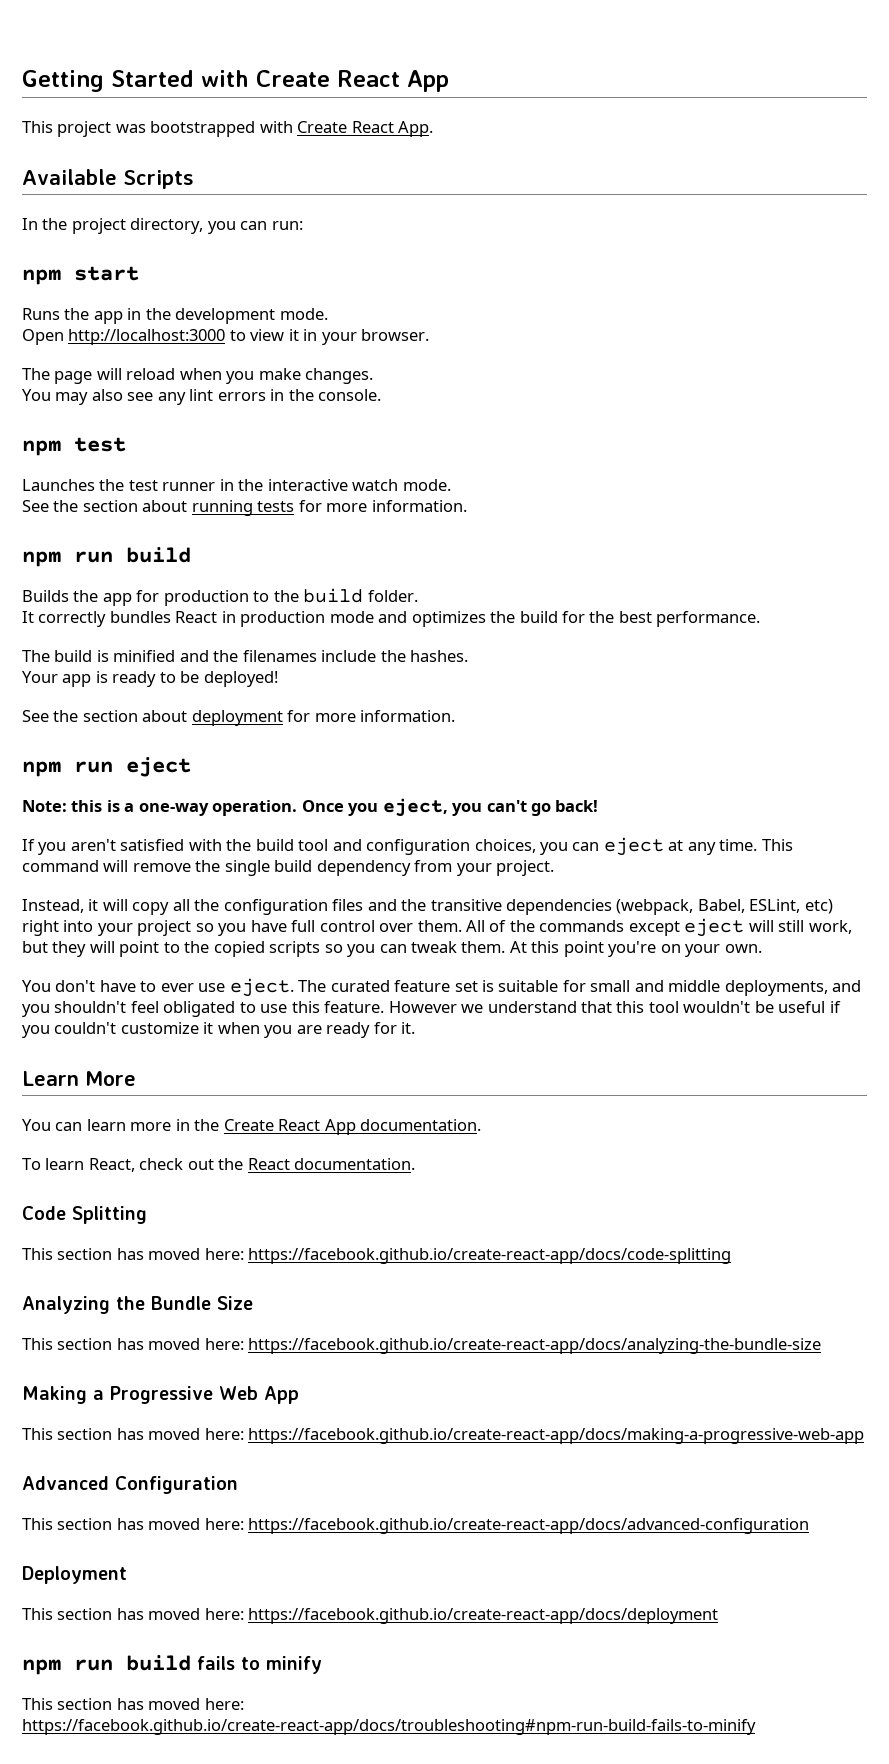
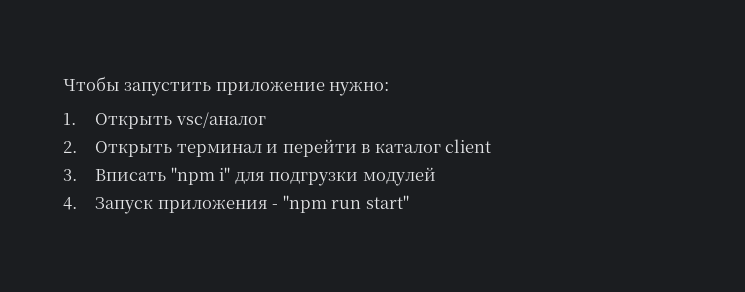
[22,70,449,92] [22,121,434,137] [22,169,194,189] [22,218,303,234] [22,266,139,285] [22,308,328,324] [22,329,430,345] [22,368,374,384] [22,389,382,405] [22,437,126,456] [22,479,451,491] [22,500,467,516] [22,547,191,567] [22,588,418,606] [22,611,761,627] [22,650,469,662] [22,671,278,687] [22,710,456,726] [22,757,191,777] [22,798,599,817] [22,837,793,856] [22,860,555,876] [22,899,833,915] [22,918,852,937] [22,941,762,957] [22,978,862,997] [22,1001,841,1017] [22,1022,416,1038] [22,1071,136,1086] [22,1119,482,1135] [22,1158,416,1172] [22,1206,147,1224] [22,1248,732,1264] [22,1296,253,1314] [22,1338,822,1354] [22,1386,299,1404] [22,1428,865,1444] [22,1476,238,1494] [22,1518,810,1534] [22,1566,127,1584] [22,1608,719,1624] [22,1655,322,1675] [22,1698,244,1710] [22,1719,756,1735] Getting Started with Create React App // This project was bootstrapped with Create React App. // Available Scripts // In the project directory, you can run: // npm start // Runs the app in the development mode. // Open http://localhost:3000 to view it in your browser. // The page will reload when you make changes. // You may also see any lint errors in the console. // npm test // Launches the test runner in the interactive watch mode. // See the section about running tests for more information. // npm run build // Builds the app for production to the build folder. // It correctly bundles React in production mode and optimizes the build for the best performance. // The build is minified and the filenames include the hashes. // Your app is ready to be deployed! // See the section about deployment for more information. // npm run eject // Note: this is a one-way operation. Once you eject, you can't go back! // If you aren't satisfied with the build tool and configuration choices, you can eject at any time. This command will remove the single build dependency from your project. // Instead, it will copy all the configuration files and the transitive dependencies (webpack, Babel, ESLint, etc) right into your project so you have full control over them. All of the commands except eject will still work, but they will point to the copied scripts so you can tweak them. At this point you're on your own. // You don't have to ever use eject. The curated feature set is suitable for small and middle deployments, and you shouldn't feel obligated to use this feature. However we understand that this tool wouldn't be useful if you couldn't customize it when you are ready for it. // Learn More // You can learn more in the Create React App documentation. // To learn React, check out the React documentation. // Code Splitting // This section has moved here: https://facebook.github.io/create-react-app/docs/code-splitting // Analyzing the Bundle Size // This section has moved here: https://facebook.github.io/create-react-app/docs/analyzing-the-bundle-size // Making a Progressive Web App // This section has moved here: https://facebook.github.io/create-react-app/docs/making-a-progressive-web-app // Advanced Configuration // This section has moved here: https://facebook.github.io/create-react-app/docs/advanced-configuration // Deployment // This section has moved here: https://facebook.github.io/create-react-app/docs/deployment // npm run build fails to minify // This section has moved here: https://facebook.github.io/create-react-app/docs/troubleshooting#npm-run-build-fails-to-minify -> [63,76,390,96] [63,112,266,129] [63,139,492,157] [63,167,436,186] [63,195,409,214] Чтобы запустить приложение нужно: // 1. Открыть vsc/аналог // 2. Открыть терминал и перейти в каталог client // 3. Вписать "npm i" для подгрузки модулей // 4. Запуск приложения - "npm run start"

